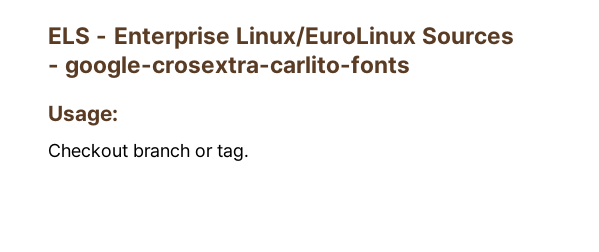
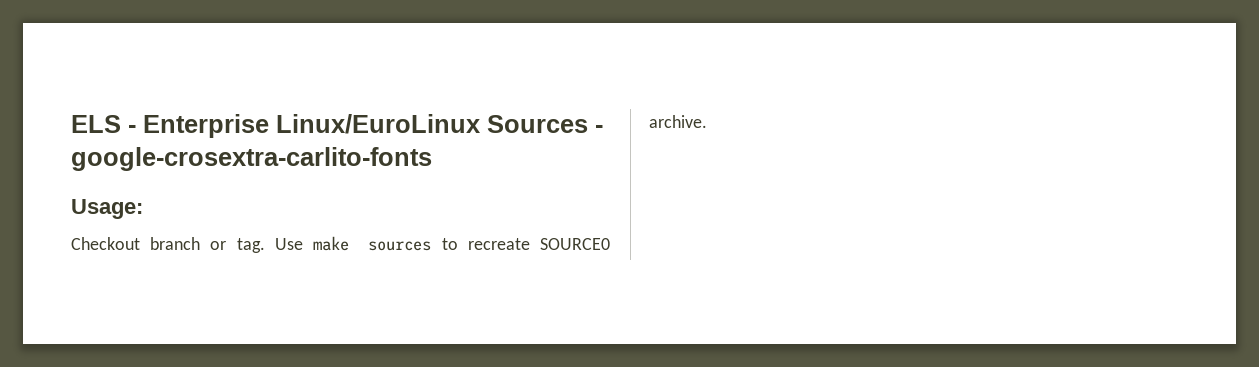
(249, 152) none -> [274,236,610,251] [649,115,707,128] Use make sources to recreate SOURCE0 archive.

